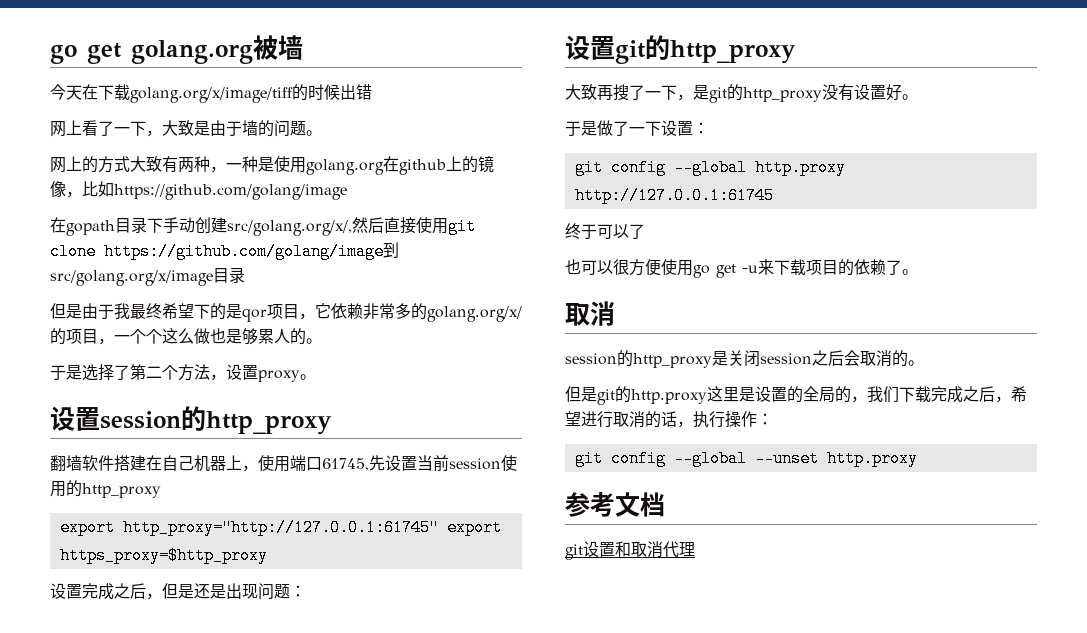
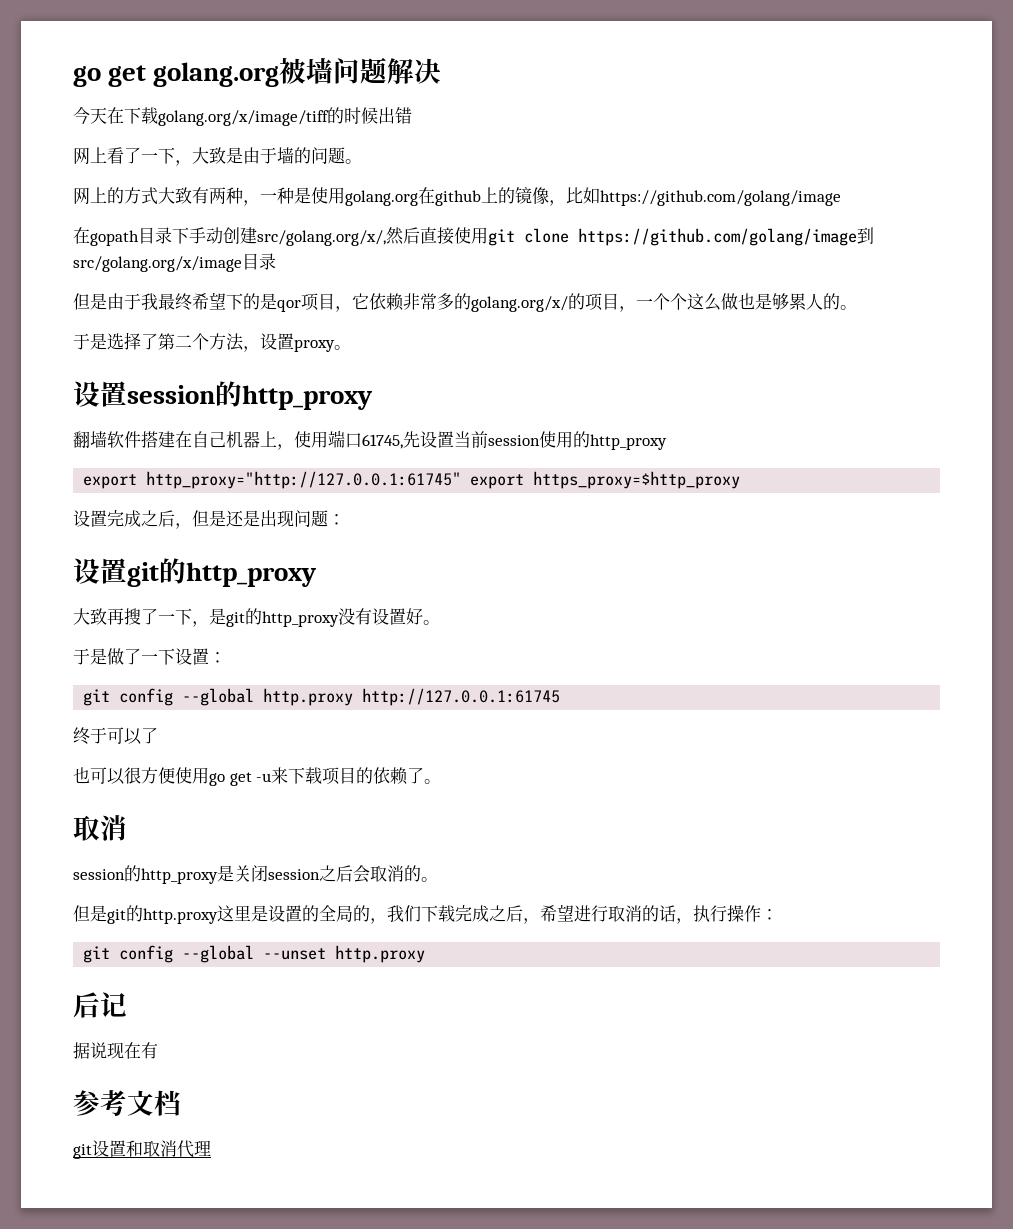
(303, 47) none -> [333,57,442,84] 问题解决
(918, 458) none -> [73,992,127,1018] [73,1042,158,1059] // 后记 // 据说现在有

